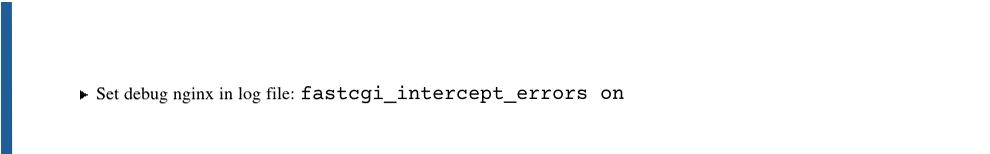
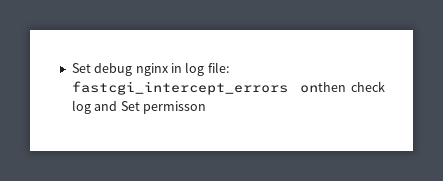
[599,88,625,100] on -> [300,81,385,93] [71,100,206,114] onthen check log and Set permisson

